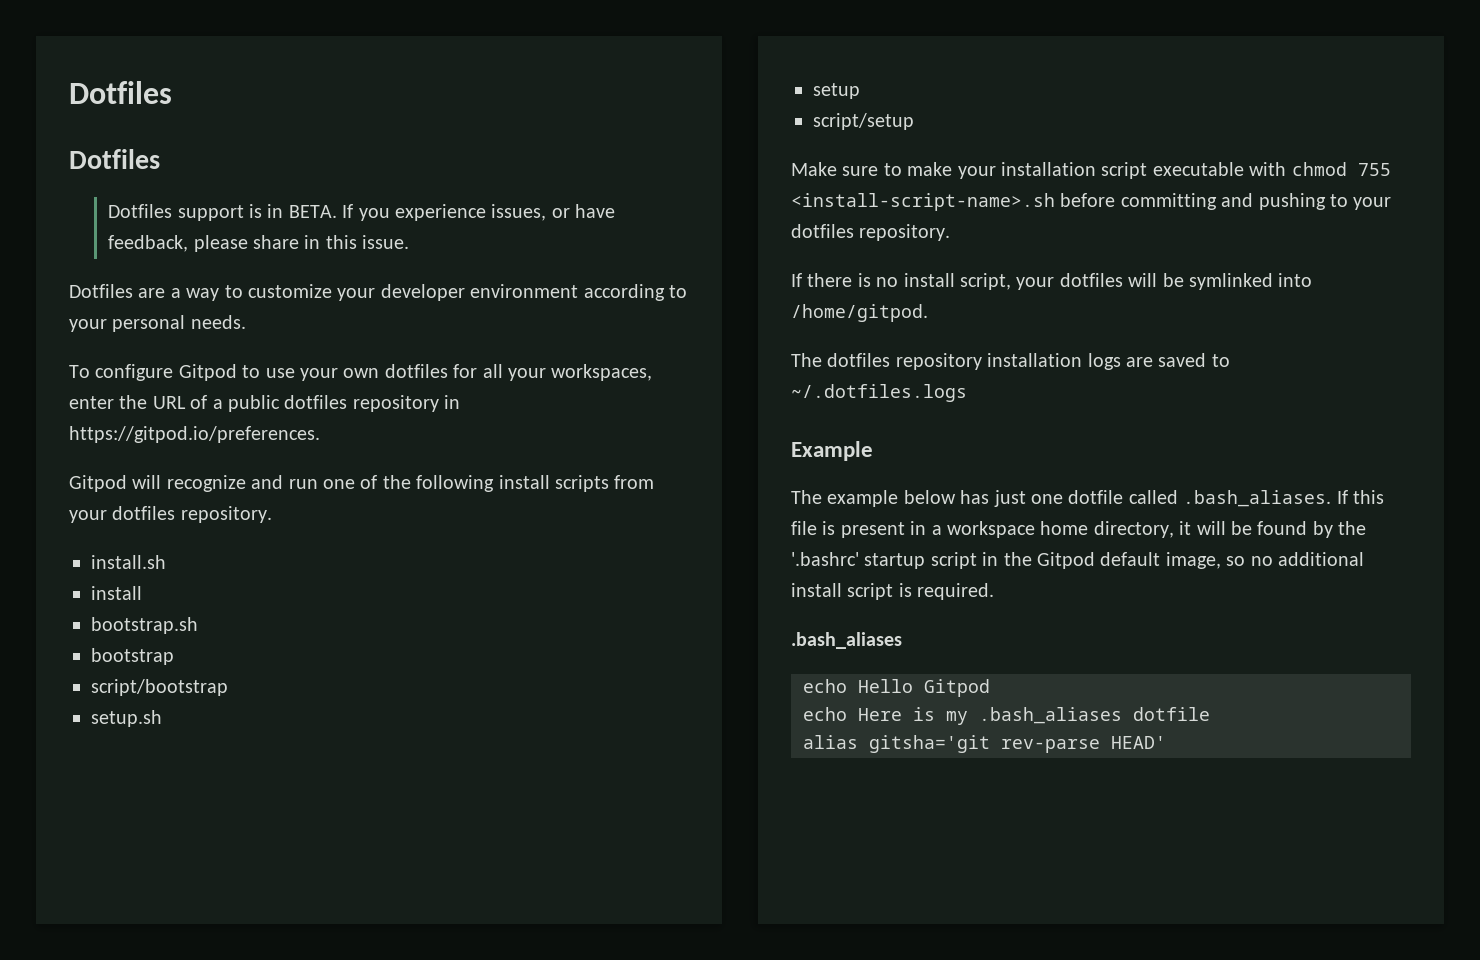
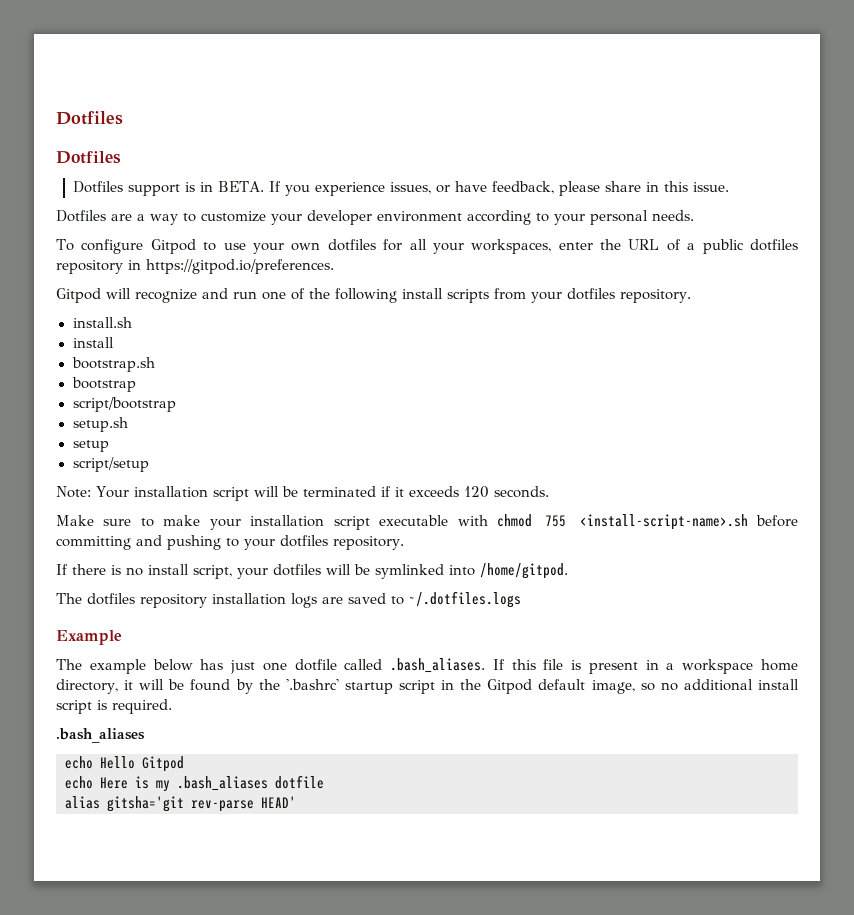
(914, 121) none -> [56,486,549,501] // Note: Your installation script will be terminated if it exceeds 120 seconds.

